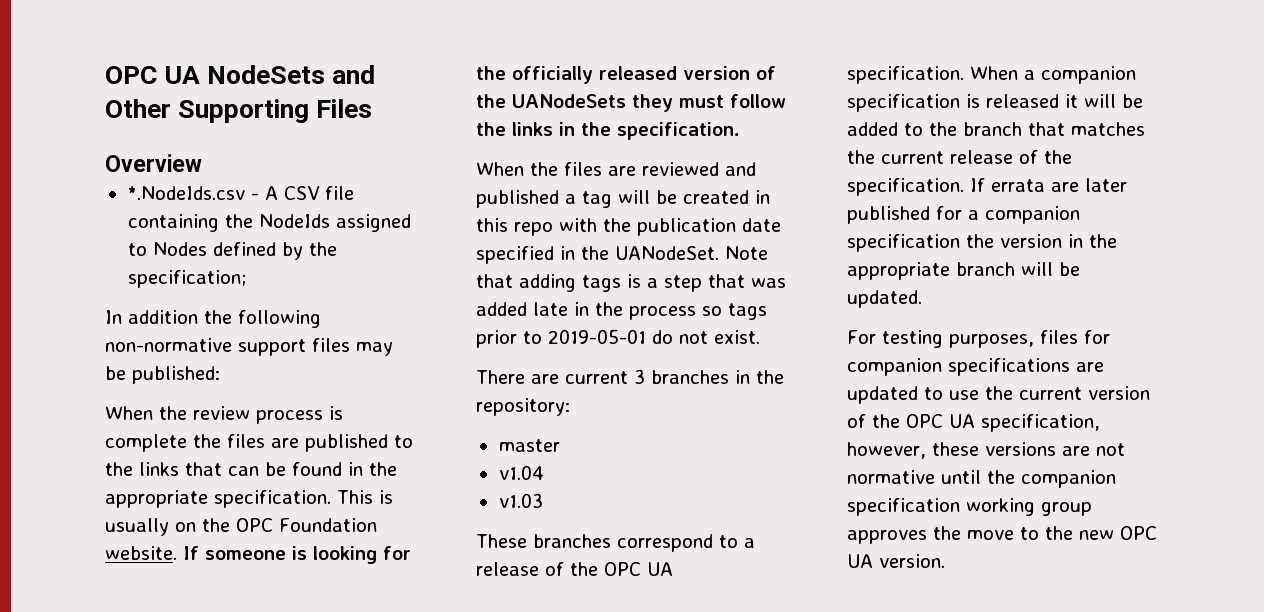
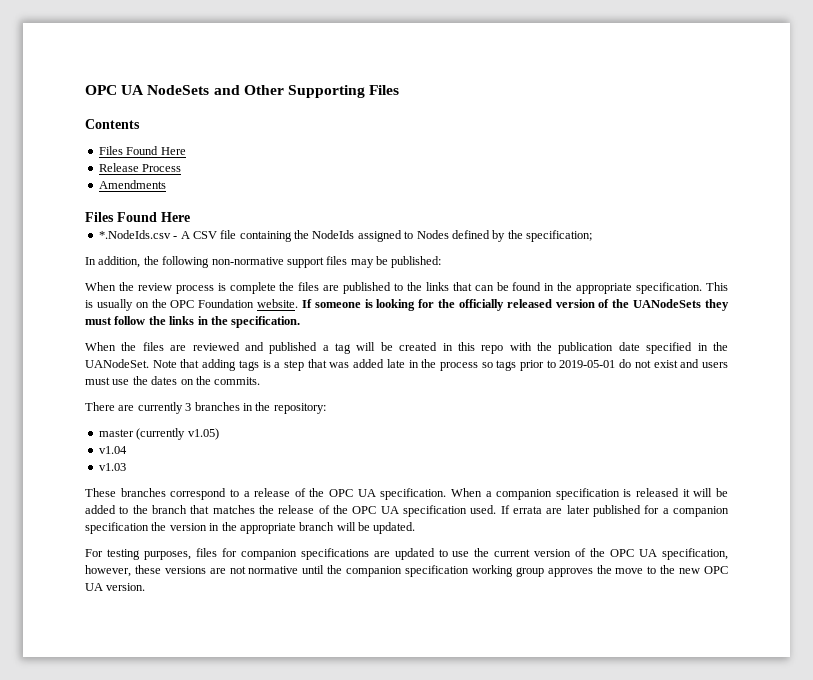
[105,154,202,172] Overview -> [85,119,140,129] [98,146,186,155] [98,163,182,172] [98,180,166,189] [85,212,190,222] Contents // Files Found Here // Release Process // Amendments // Files Found Here
[128,310,198,324] addition -> [98,256,141,268] addition,
[714,330,760,344] exist. -> [653,359,729,368] [85,376,261,385] exist and users must use the dates on the commits.
[565,371,628,384] current -> [137,402,183,414] currently
(560, 445) none -> [136,428,219,440] (currently v1.05)
[881,150,1072,164] [847,178,964,196] current release of the specification. -> [278,505,497,517] release of the OPC UA specification used.

